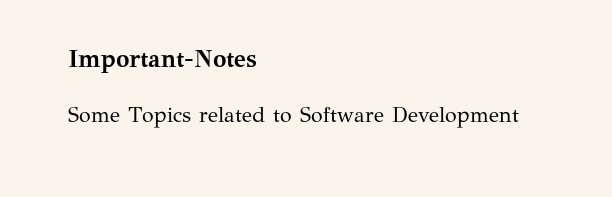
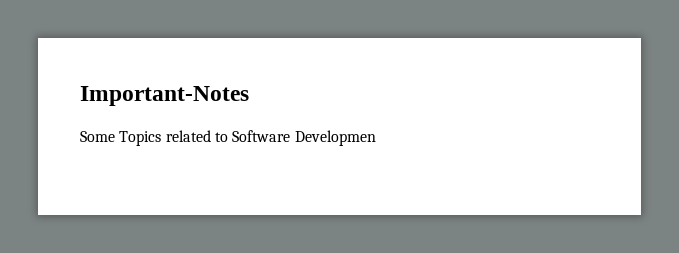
[391,106,519,128] Development -> [294,130,376,146] Developmen

